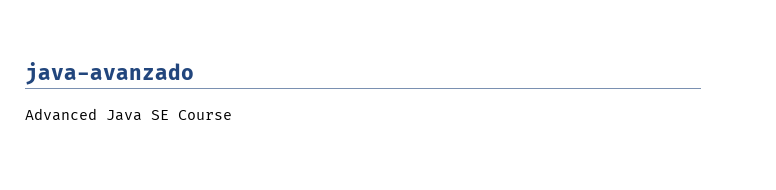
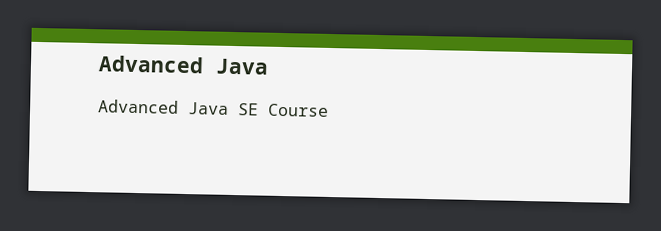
[25,62,194,85] java-avanzado -> [98,55,269,75] Advanced Java

